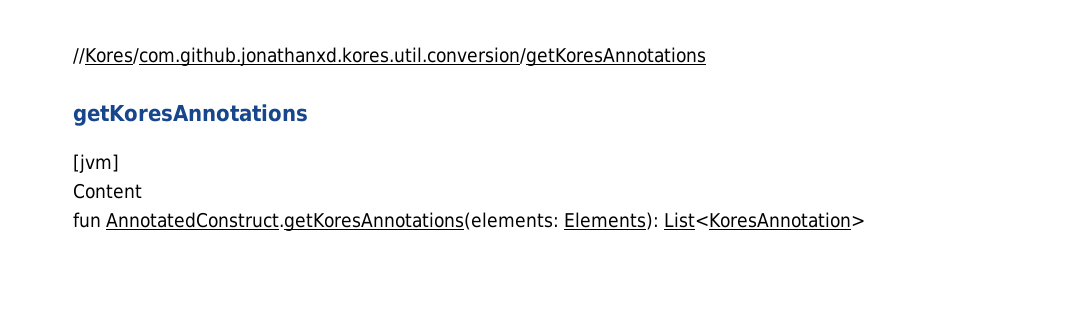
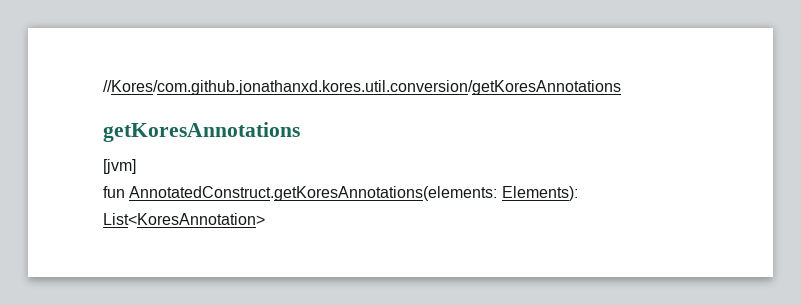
[73,183,142,199] // Content -> (136, 166) none

